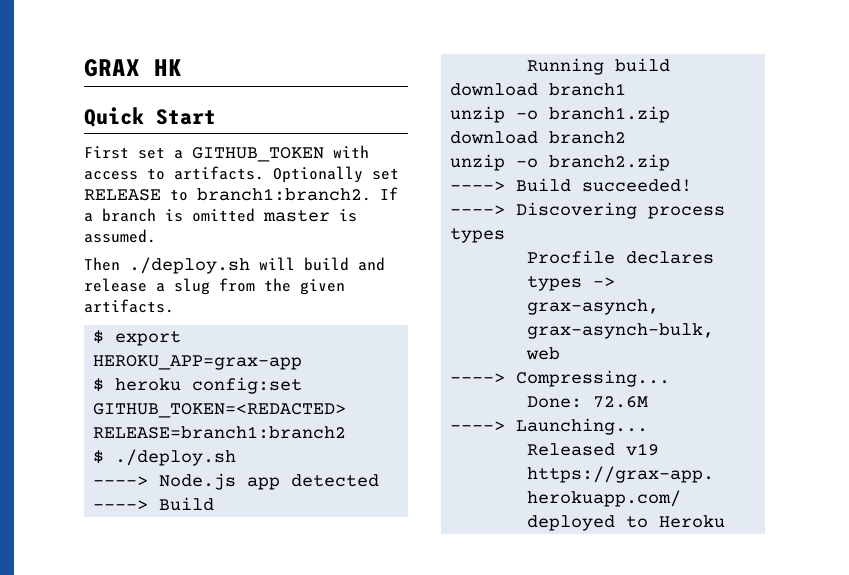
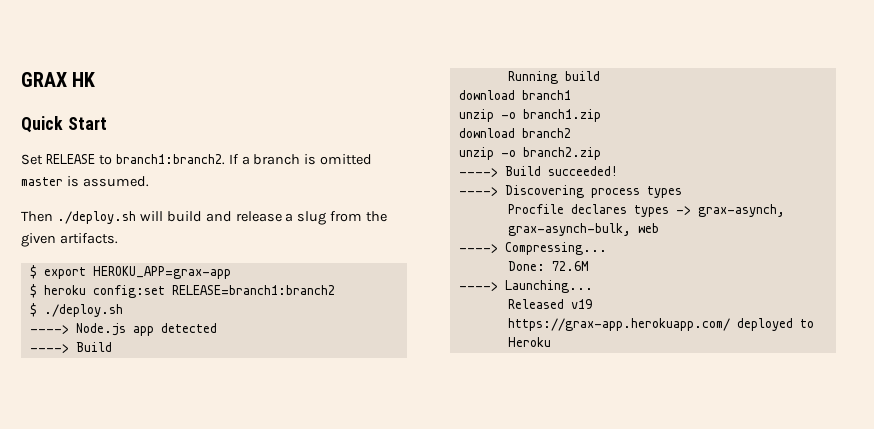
[84,145,369,162] [84,166,399,183] First set a GITHUB_TOKEN with access to artifacts. Optionally set -> [21,154,43,165] Set
[93,403,347,418] GITHUB_TOKEN=<REDACTED> -> (165, 291) none

